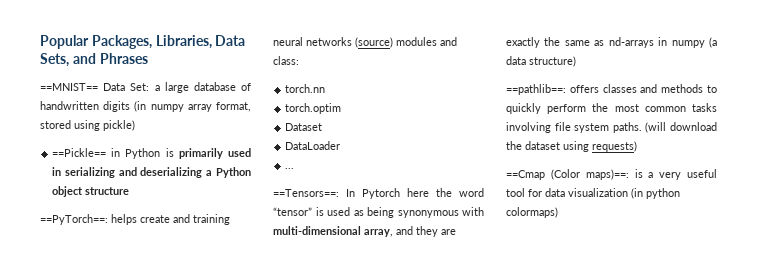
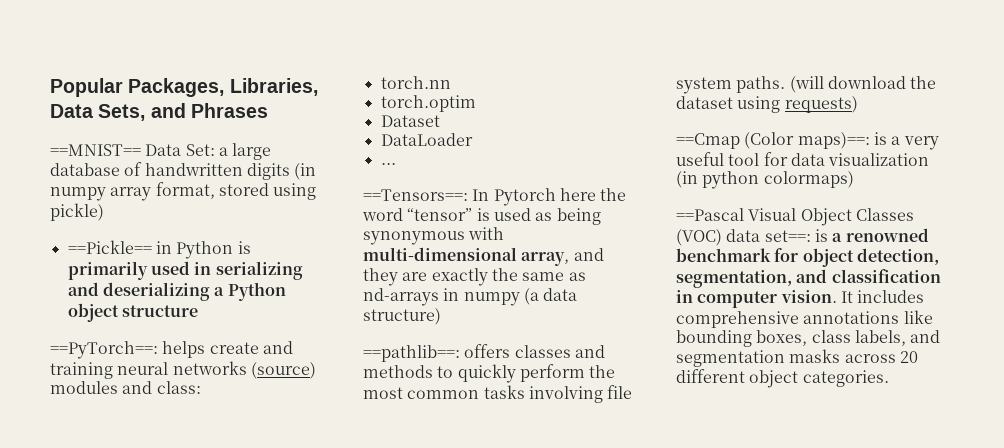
(558, 212) none -> [676,208,914,226] [676,228,929,246] [676,248,939,267] [676,269,941,288] [676,290,925,308] [676,310,933,328] [676,330,941,347] [676,349,918,367] [676,369,889,388] // ==Pascal Visual Object Classes (VOC) data set==: is a renowned benchmark for object detection, segmentation, and classification in computer vision. It includes comprehensive annotations like bounding boxes, class labels, and segmentation masks across 20 different object categories.

